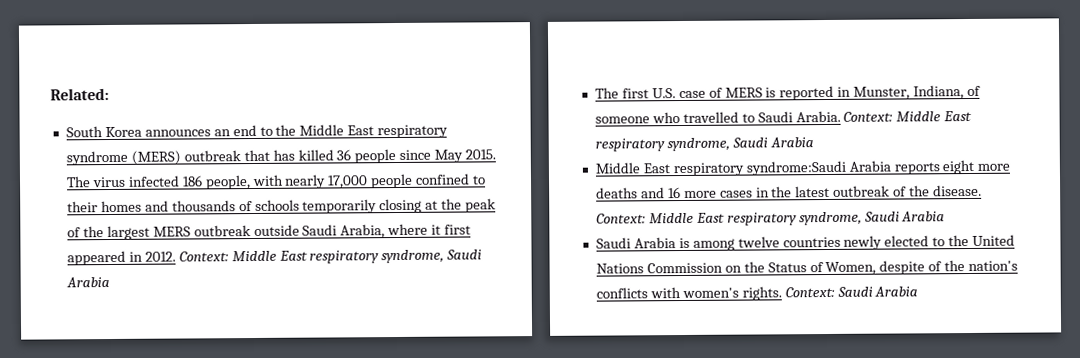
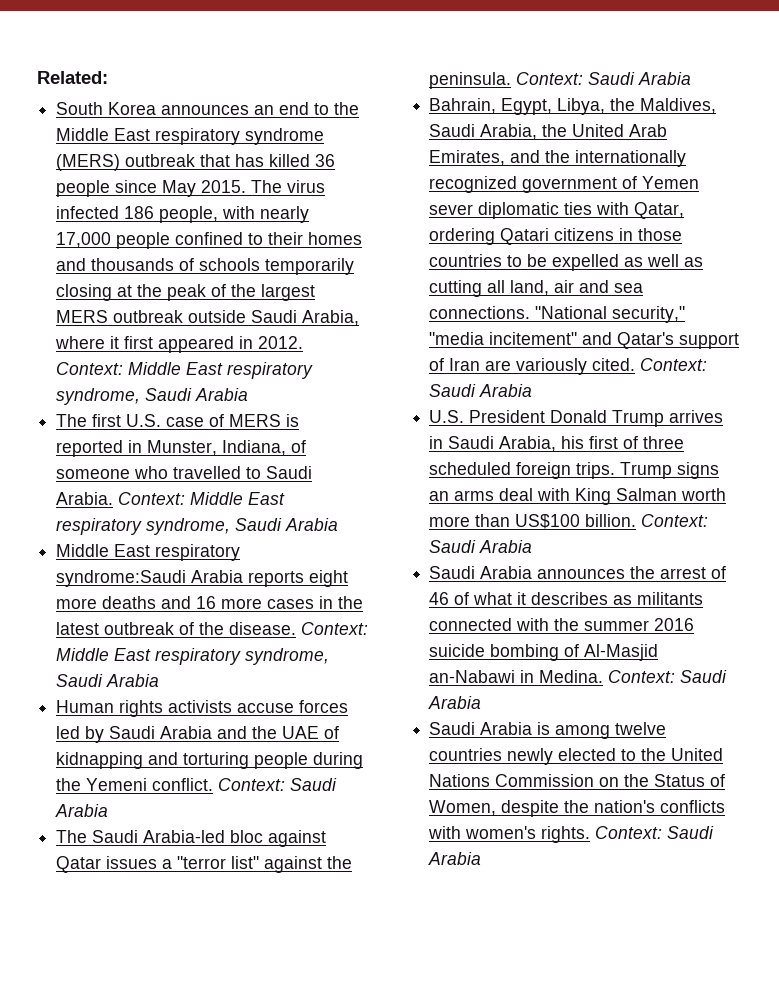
(946, 216) none -> [56,700,349,717] [56,726,340,743] [56,752,364,769] [56,778,338,791] [55,804,109,817] [56,830,327,847] [56,856,353,873] [429,72,692,89] [429,98,717,115] [429,124,668,140] [429,150,687,167] [429,176,700,193] [429,202,685,219] [429,228,683,245] [429,254,704,271] [429,280,644,297] [429,306,686,323] [429,332,740,349] [429,358,708,375] [429,384,533,397] [429,410,724,427] [429,436,685,452] [429,462,720,479] [429,488,727,505] [429,514,709,529] [429,540,533,553] [429,566,727,579] [429,592,704,605] [429,618,695,631] [429,644,659,661] [429,670,728,683] [428,696,482,709] // Human rights activists accuse forces led by Saudi Arabia and the UAE of kidnapping and torturing people during the Yemeni conflict. Context: Saudi Arabia // The Saudi Arabia-led bloc against Qatar issues a "terror list" against the peninsula. Context: Saudi Arabia // Bahrain, Egypt, Libya, the Maldives, Saudi Arabia, the United Arab Emirates, and the internationally recognized government of Yemen sever diplomatic ties with Qatar, ordering Qatari citizens in those countries to be expelled as well as cutting all land, air and sea connections. "National security," "media incitement" and Qatar's support of Iran are variously cited. Context: Saudi Arabia // U.S. President Donald Trump arrives in Saudi Arabia, his first of three scheduled foreign trips. Trump signs an arms deal with King Salman worth more than US$100 billion. Context: Saudi Arabia // Saudi Arabia announces the arrest of 46 of what it describes as militants connected with the summer 2016 suicide bombing of Al-Masjid an-Nabawi in Medina. Context: Saudi Arabia
[928,261,943,272] of -> (560, 808) none

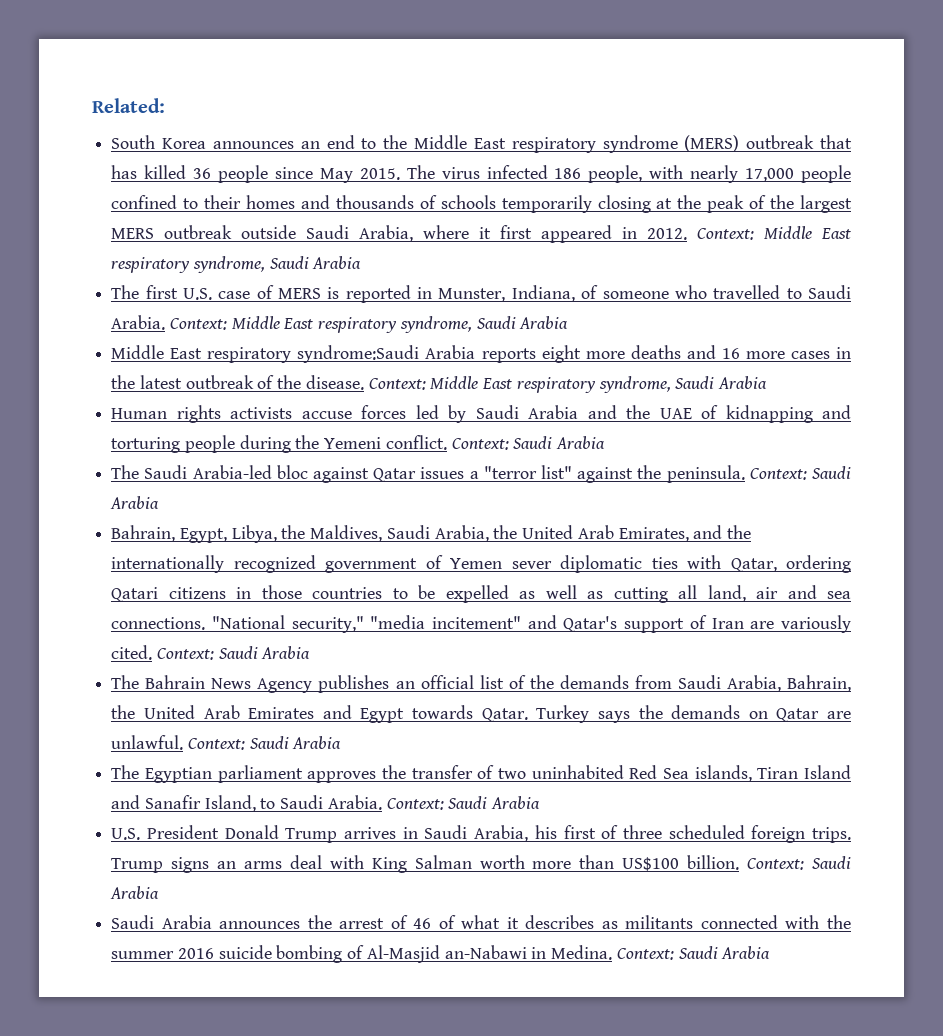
(533, 390) none -> [111,675,852,693] [111,705,851,723] [111,735,342,750] [111,765,851,783] [111,795,541,812] // The Bahrain News Agency publishes an official list of the demands from Saudi Arabia, Bahrain, the United Arab Emirates and Egypt towards Qatar. Turkey says the demands on Qatar are unlawful. Context: Saudi Arabia // The Egyptian parliament approves the transfer of two uninhabited Red Sea islands, Tiran Island and Sanafir Island, to Saudi Arabia. Context: Saudi Arabia
[429,722,667,739] [429,748,724,765] [429,774,726,787] [429,800,726,817] [428,826,715,843] [428,852,482,865] // Saudi Arabia is among twelve countries newly elected to the United Nations Commission on the Status of Women, despite the nation's conflicts with women's rights. Context: Saudi Arabia -> (771, 952) none

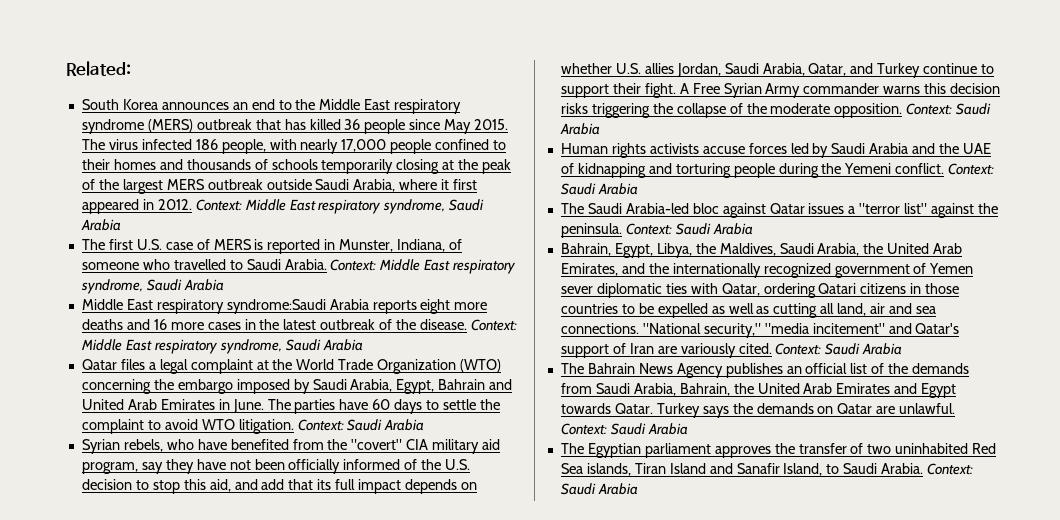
(767, 382) none -> [81,359,502,374] [81,379,513,394] [81,399,500,414] [81,419,425,434] [81,439,501,454] [81,459,471,474] [81,479,477,494] [560,63,995,78] [560,83,1001,98] [560,103,992,118] [559,123,600,135] // Qatar files a legal complaint at the World Trade Organization (WTO) concerning the embargo imposed by Saudi Arabia, Egypt, Bahrain and United Arab Emirates in June. The parties have 60 days to settle the complaint to avoid WTO litigation. Context: Saudi Arabia // Syrian rebels, who have benefited from the "covert" CIA military aid program, say they have not been officially informed of the U.S. decision to stop this aid, and add that its full impact depends on whether U.S. allies Jordan, Saudi Arabia, Qatar, and Turkey continue to support their fight. A Free Syrian Army commander warns this decision risks triggering the collapse of the moderate opposition. Context: Saudi Arabia
[111,825,851,843] [111,855,852,873] [110,886,160,899] [111,915,851,929] [111,945,771,963] // U.S. President Donald Trump arrives in Saudi Arabia, his first of three scheduled foreign trips. Trump signs an arms deal with King Salman worth more than US$100 billion. Context: Saudi Arabia // Saudi Arabia announces the arrest of 46 of what it describes as militants connected with the summer 2016 suicide bombing of Al-Masjid an-Nabawi in Medina. Context: Saudi Arabia -> (638, 489) none

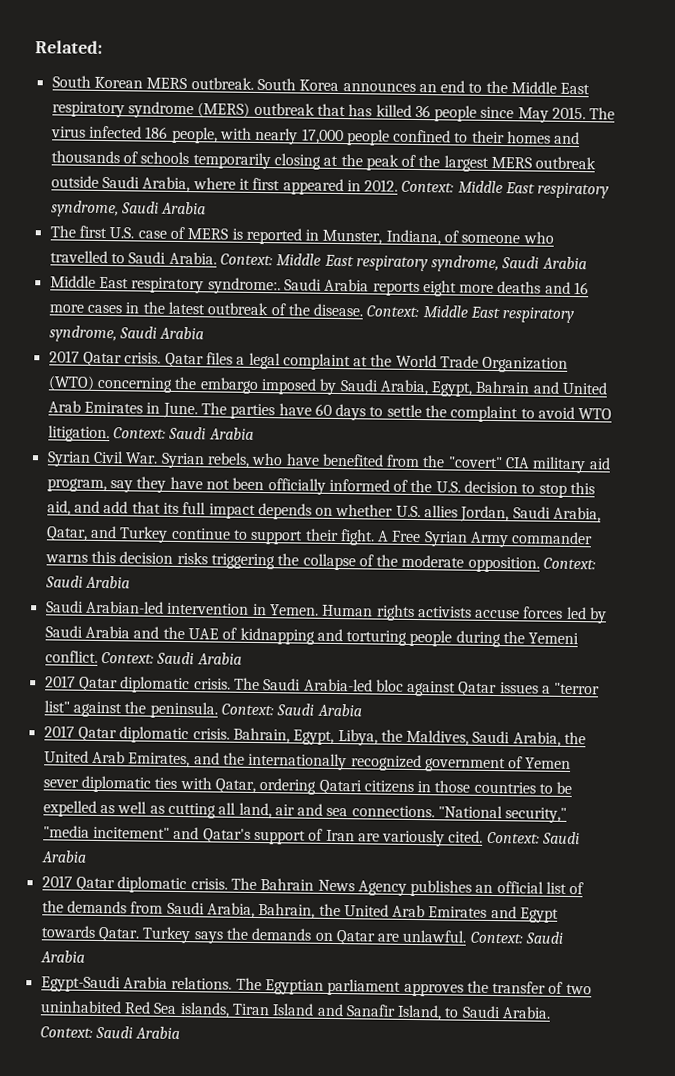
(119, 104) none -> [93,76,296,91] Korean MERS outbreak. South
[226,299,326,314] syndrome:Saudi -> [207,277,322,295] syndrome:. Saudi
(363, 345) none -> [48,350,162,367] 2017 Qatar crisis.
(120, 446) none -> [92,450,205,469] Civil War. Syrian
(600, 129) none -> [45,600,319,616] Saudi Arabian-led intervention in Yemen.
(638, 189) none -> [44,675,231,694] 2017 Qatar diplomatic crisis.
(753, 229) none -> [43,725,230,744] 2017 Qatar diplomatic crisis.
(903, 349) none -> [41,875,228,894] 2017 Qatar diplomatic crisis.
(688, 429) none -> [40,975,233,993] Egypt-Saudi Arabia relations.

